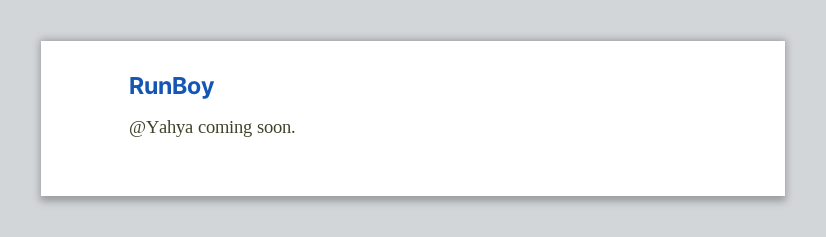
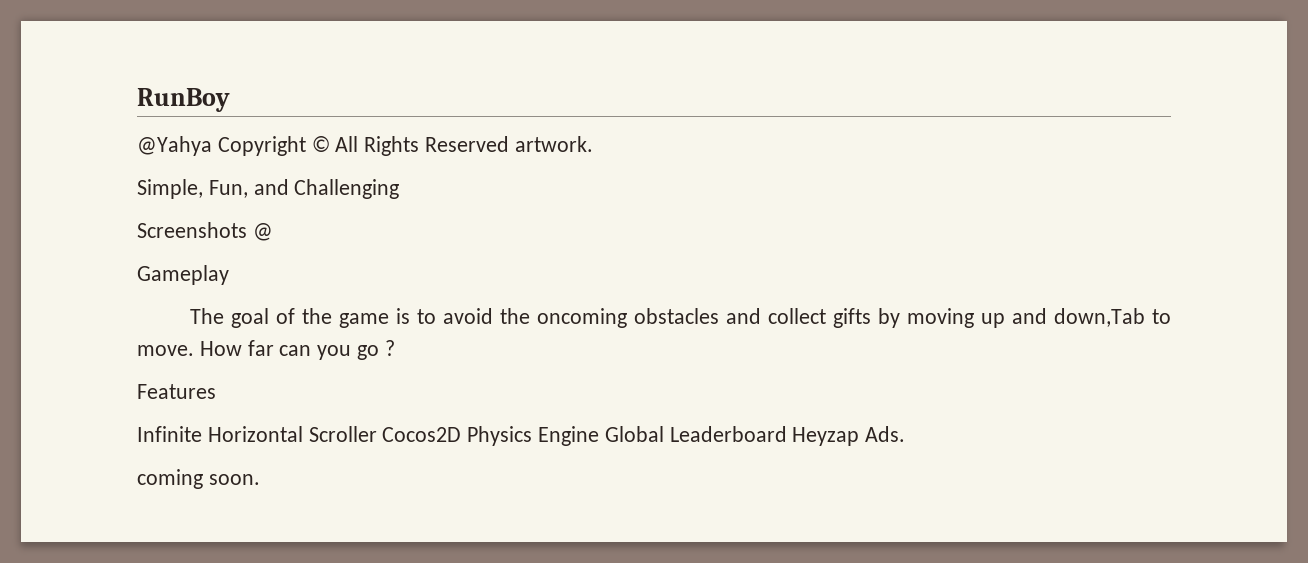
(193, 128) none -> [217,136,593,156] [137,179,400,199] [137,222,273,241] [137,265,229,285] [189,308,1171,328] [137,340,395,360] [137,384,216,399] [137,426,906,446] Copyright © All Rights Reserved artwork. // Simple, Fun, and Challenging // Screenshots @ // Gameplay // The goal of the game is to avoid the oncoming obstacles and collect gifts by moving up and down,Tab to move. How far can you go ? // Features // Infinite Horizontal Scroller Cocos2D Physics Engine Global Leaderboard Heyzap Ads. //

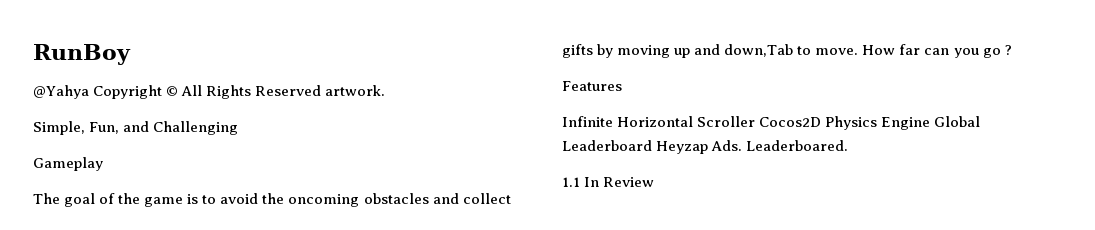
[137,222,273,241] // Screenshots @ -> (239, 128) none
[137,469,260,489] // coming soon. -> [746,140,849,151] [562,177,655,187] Leaderboared. // 1.1 In Review

